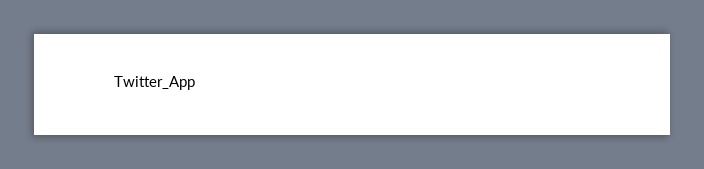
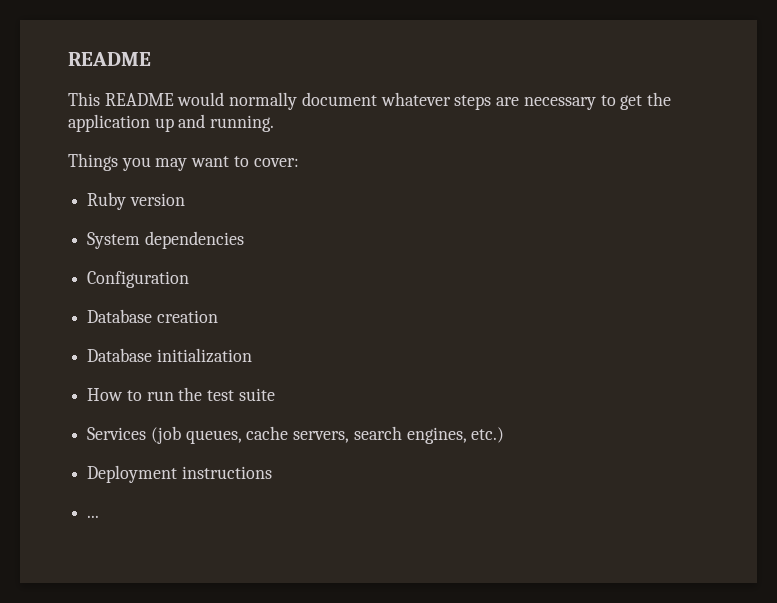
[114,76,195,90] Twitter_App -> [68,52,151,66] [68,92,671,110] [68,114,275,132] [68,153,299,171] [87,192,185,210] [87,231,244,249] [87,271,190,288] [87,309,218,323] [87,348,252,363] [87,387,275,401] [87,426,505,444] [87,465,272,483] [87,515,100,518] README // This README would normally document whatever steps are necessary to get the application up and running. // Things you may want to cover: // Ruby version // System dependencies // Configuration // Database creation // Database initialization // How to run the test suite // Services (job queues, cache servers, search engines, etc.) // Deployment instructions // ...

